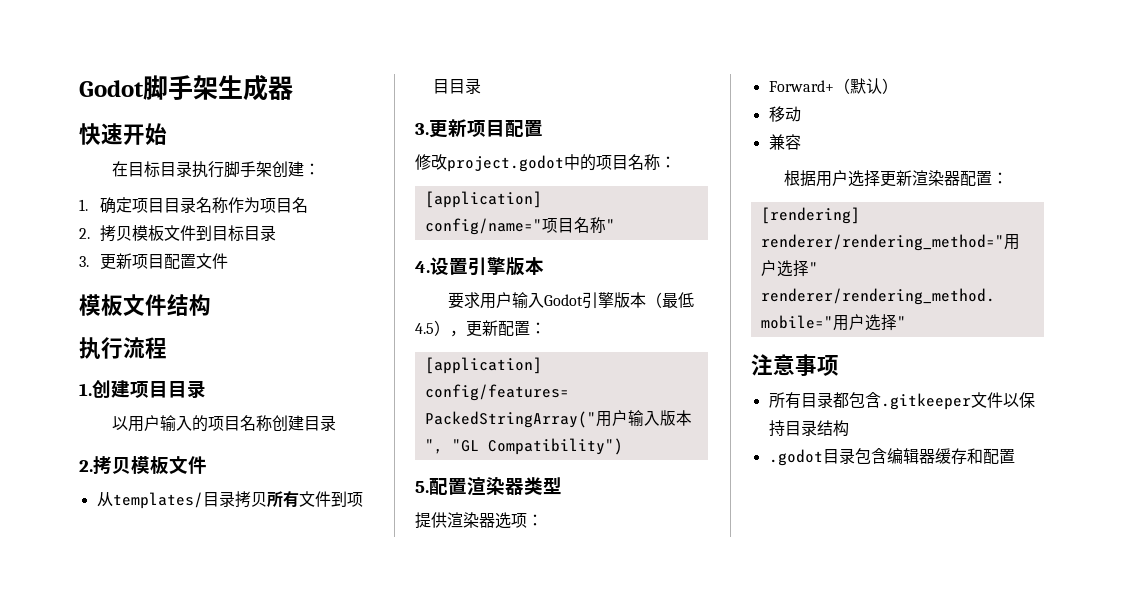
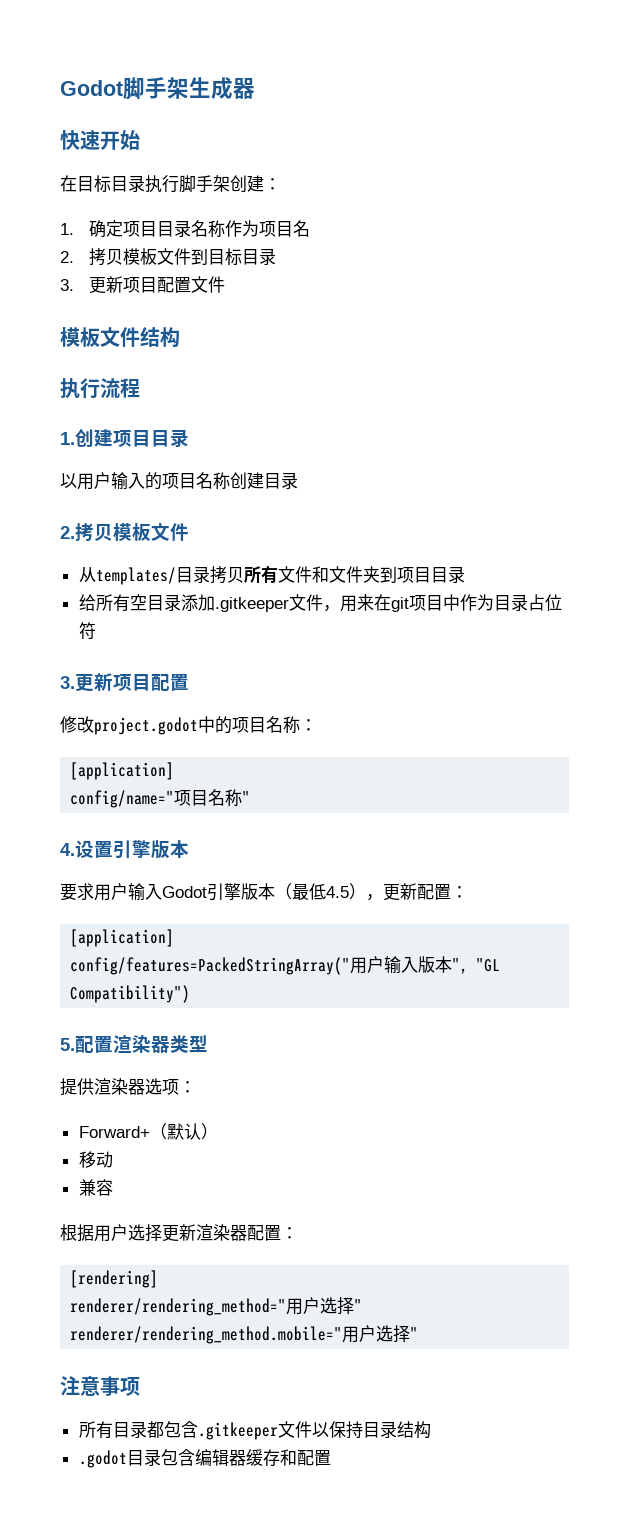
(331, 499) none -> [311,566,380,583] 和文件夹
(481, 86) none -> [78,594,562,612] [78,622,96,640] // 给所有空目录添加.gitkeeper文件，用来在git项目中作为目录占位符

